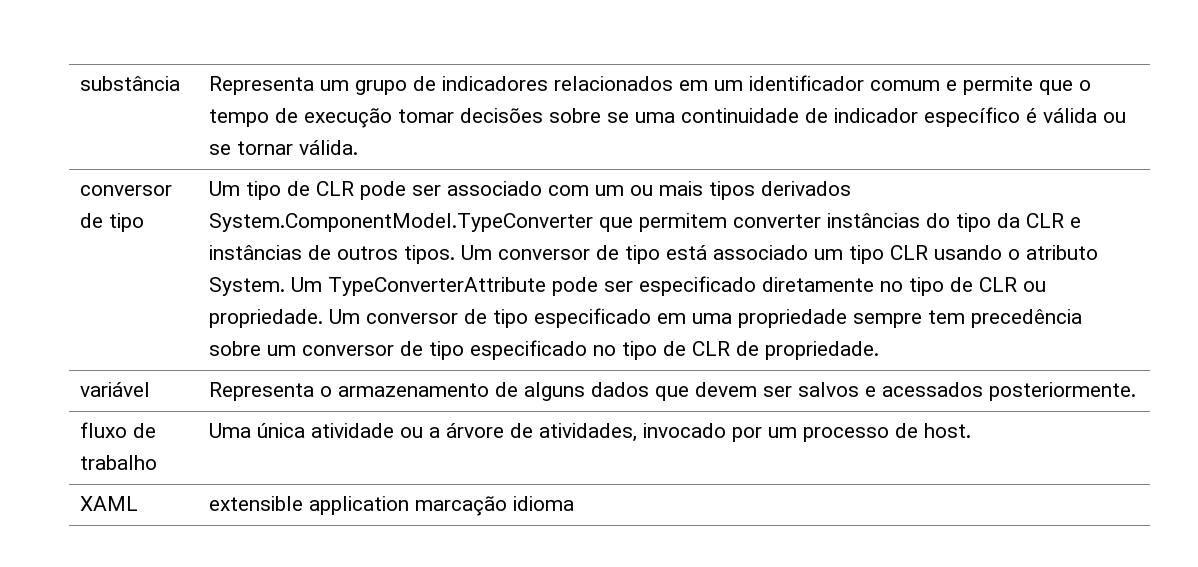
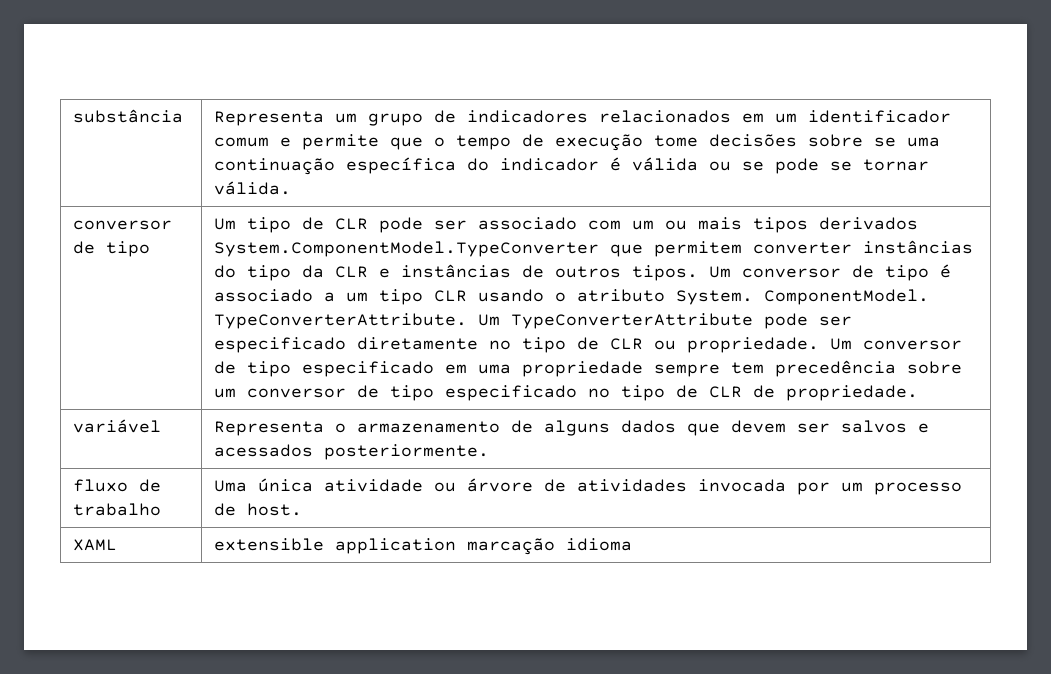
[397,109,454,123] tomar -> [653,135,698,147] tome
[680,107,1020,127] continuidade de indicador específico -> [213,157,599,175] continuação específica do indicador
(231, 149) none -> [774,158,852,174] pode se
[665,245,808,260] está associado -> [939,264,951,278] [213,289,335,302] é associado a
(285, 286) none -> [763,289,929,305] [213,313,467,329] ComponentModel. TypeConverterAttribute.
[428,427,440,438] a -> (456, 487) none
[538,423,726,442] atividades, invocado -> [576,479,786,492] atividades invocada

